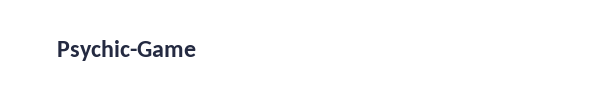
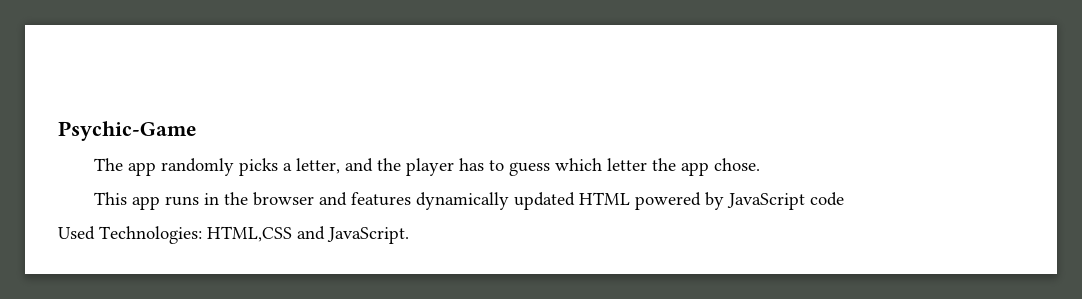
(196, 50) none -> [94,158,761,176] [94,192,845,210] [58,226,409,244] // The app randomly picks a letter, and the player has to guess which letter the app chose. // This app runs in the browser and features dynamically updated HTML powered by JavaScript code // Used Technologies: HTML,CSS and JavaScript.

